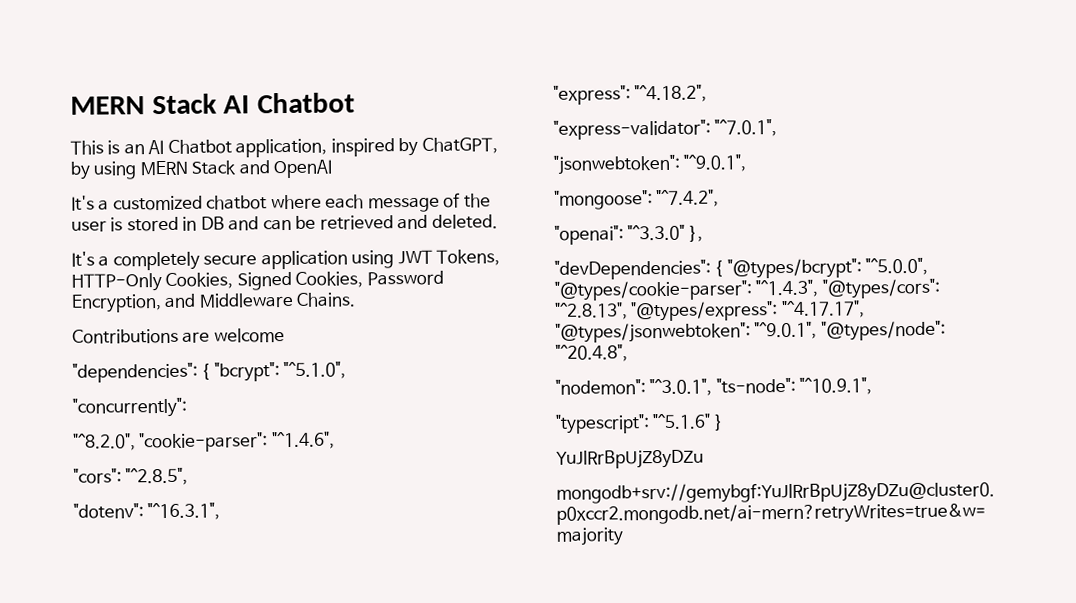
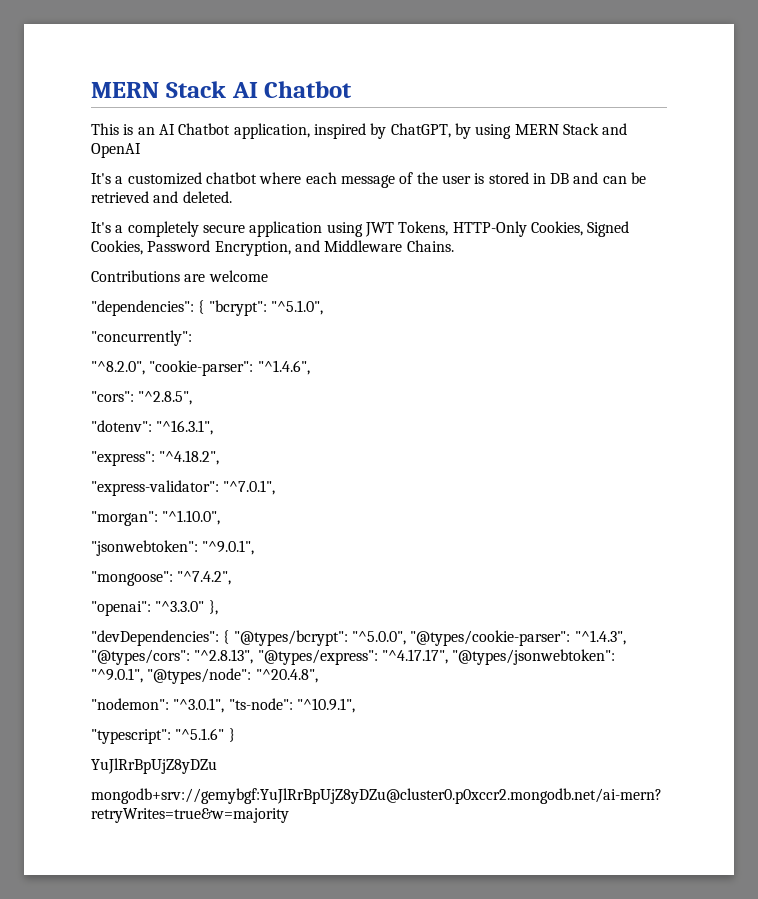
(778, 128) none -> [91,510,221,526] // "morgan": "^1.10.0",

